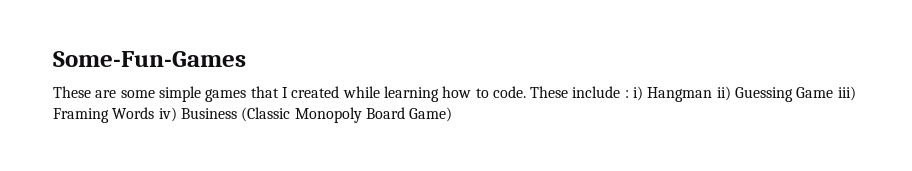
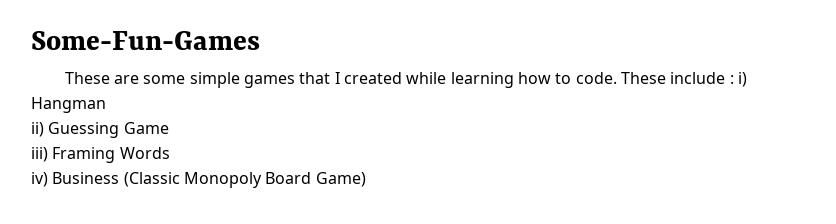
(713, 94) none -> (106, 105) //
(834, 92) none -> (169, 128) //
(155, 113) none -> (170, 153) //

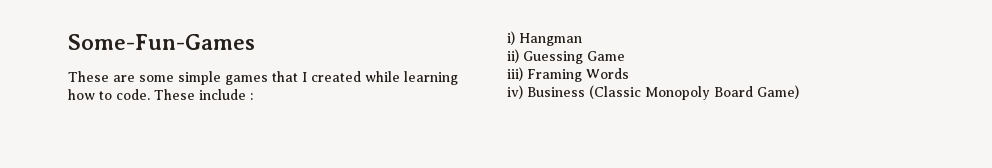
(734, 79) none -> (253, 96) //

